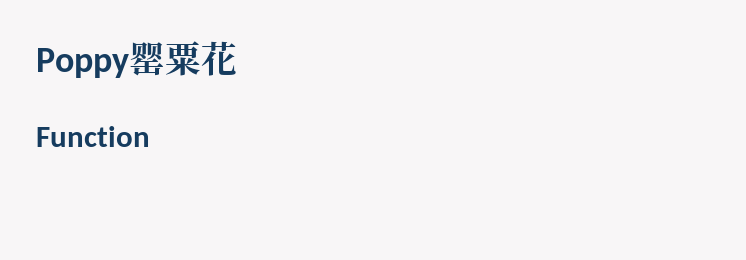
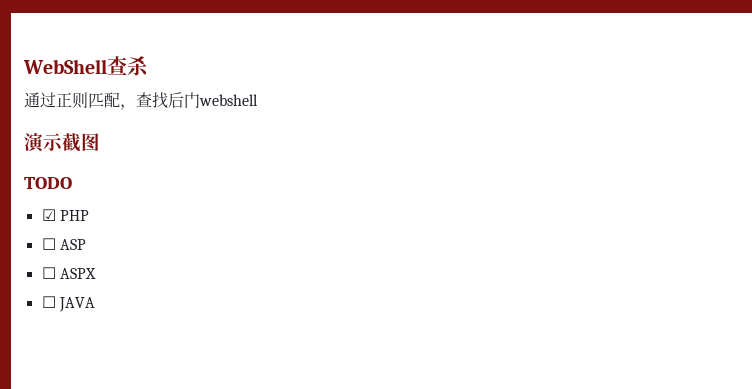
[36,41,237,78] [36,126,150,147] Poppy罂粟花 // Function -> [23,56,149,76] [24,92,258,110] [24,133,100,153] [24,177,72,189] [41,209,89,221] [41,238,86,250] [41,267,96,279] [41,296,95,312] WebShell查杀 // 通过正则匹配，查找后门webshell // 演示截图 // TODO // ☑ PHP // ☐ ASP // ☐ ASPX // ☐ JAVA

